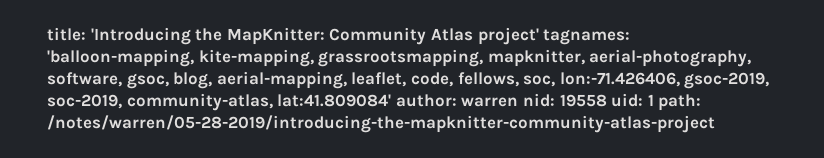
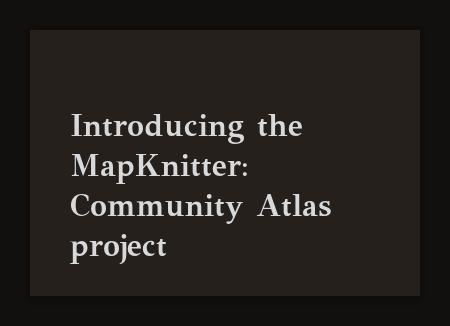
[47,27,191,45] title: 'Introducing -> [70,114,244,144] Introducing
[477,27,631,45] [47,49,752,67] [47,71,770,89] [47,93,702,111] [47,115,715,133] project' tagnames: 'balloon-mapping, kite-mapping, grassrootsmapping, mapknitter, aerial-photography, software, gsoc, blog, aerial-mapping, leaflet, code, fellows, soc, lon:-71.426406, gsoc-2019, soc-2019, community-atlas, lat:41.809084' author: warren nid: 19558 uid: 1 path: /notes/warren/05-28-2019/introducing-the-mapknitter-community-atlas-project -> [70,234,167,264] project

